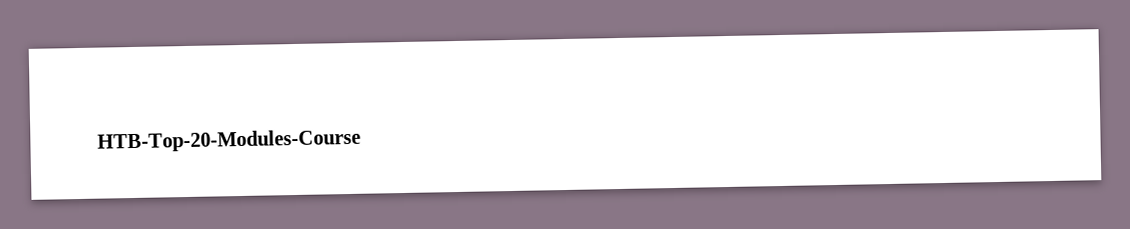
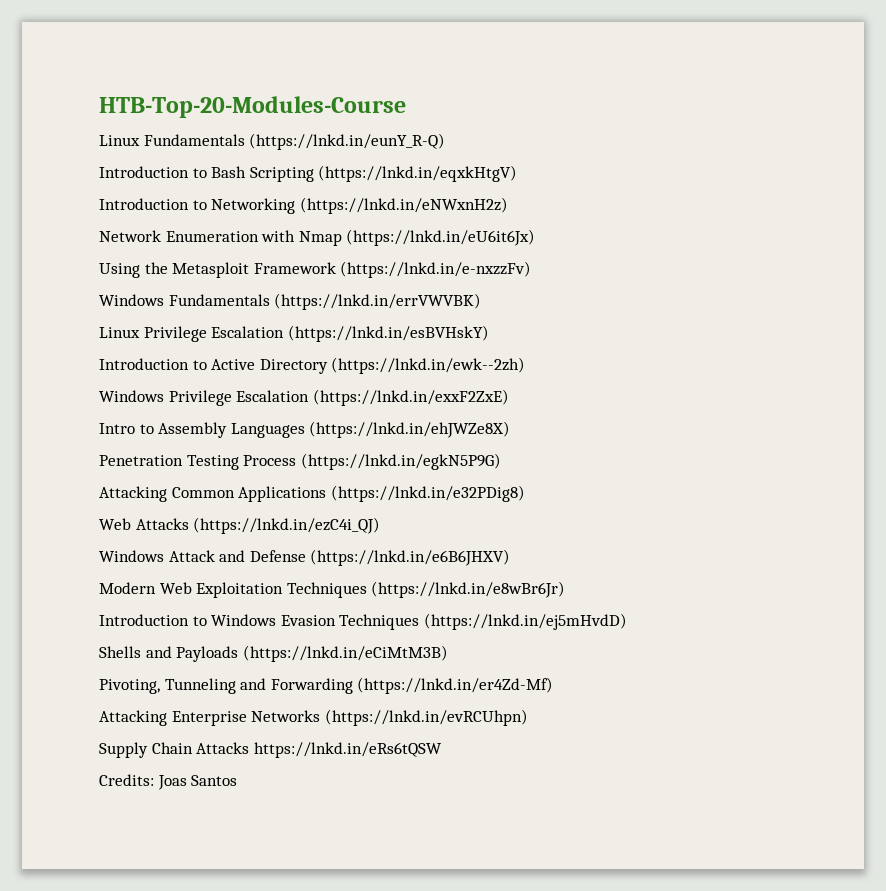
(361, 140) none -> [99,133,446,150] [99,165,518,182] [99,197,508,214] [99,229,536,246] [99,261,532,278] [99,293,482,310] [99,325,489,342] [99,357,526,374] [99,389,509,406] [99,421,511,438] [99,453,501,470] [99,485,525,502] [99,517,381,534] [99,549,511,566] [99,581,566,598] [99,613,627,630] [99,645,448,662] [99,677,554,694] [99,709,528,726] [99,742,442,758] [99,774,238,790] // Linux Fundamentals (https://lnkd.in/eunY_R-Q) // Introduction to Bash Scripting (https://lnkd.in/eqxkHtgV) // Introduction to Networking (https://lnkd.in/eNWxnH2z) // Network Enumeration with Nmap (https://lnkd.in/eU6it6Jx) // Using the Metasploit Framework (https://lnkd.in/e-nxzzFv) // Windows Fundamentals (https://lnkd.in/errVWVBK) // Linux Privilege Escalation (https://lnkd.in/esBVHskY) // Introduction to Active Directory (https://lnkd.in/ewk--2zh) // Windows Privilege Escalation (https://lnkd.in/exxF2ZxE) // Intro to Assembly Languages (https://lnkd.in/ehJWZe8X) // Penetration Testing Process (https://lnkd.in/egkN5P9G) // Attacking Common Applications (https://lnkd.in/e32PDig8) // Web Attacks (https://lnkd.in/ezC4i_QJ) // Windows Attack and Defense (https://lnkd.in/e6B6JHXV) // Modern Web Exploitation Techniques (https://lnkd.in/e8wBr6Jr) // Introduction to Windows Evasion Techniques (https://lnkd.in/ej5mHvdD) // Shells and Payloads (https://lnkd.in/eCiMtM3B) // Pivoting, Tunneling and Forwarding (https://lnkd.in/er4Zd-Mf) // Attacking Enterprise Networks (https://lnkd.in/evRCUhpn) // Supply Chain Attacks https://lnkd.in/eRs6tQSW // Credits: Joas Santos

